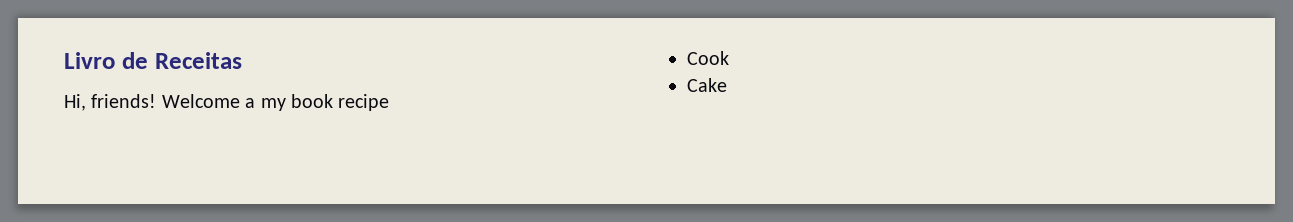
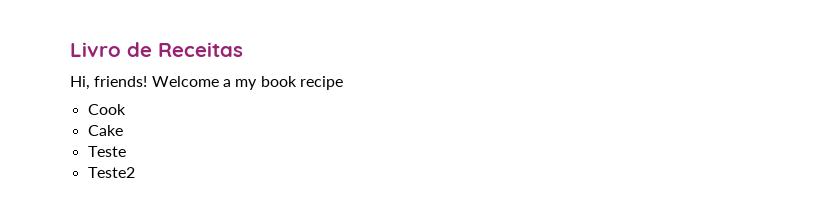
(727, 85) none -> [87,146,126,157] [87,167,135,178] // Teste // Teste2

